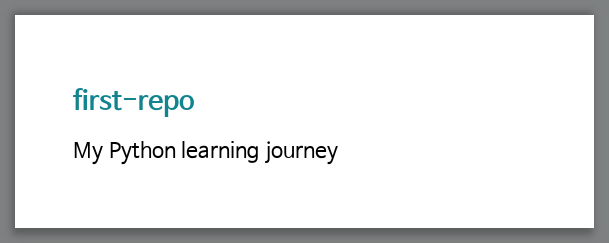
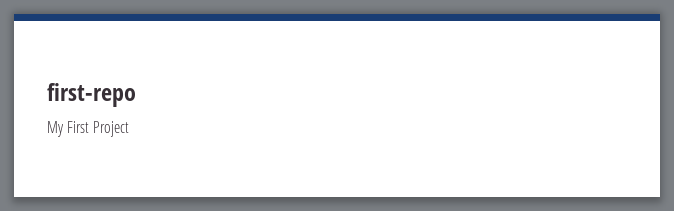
[108,141,339,165] Python learning journey -> [67,121,130,137] First Project

